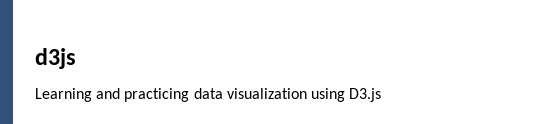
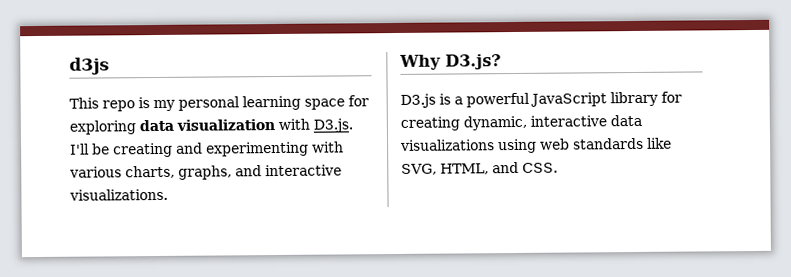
[35,88,382,102] Learning and practicing data visualization using D3.js -> [69,95,369,112] [69,118,353,135] [70,141,344,158] [69,164,342,180] [69,188,168,201] [399,54,501,70] [400,91,682,108] [400,114,642,131] [400,137,672,154] [401,161,558,175] This repo is my personal learning space for exploring data visualization with D3.js. I'll be creating and experimenting with various charts, graphs, and interactive visualizations. // Why D3.js? // D3.js is a powerful JavaScript library for creating dynamic, interactive data visualizations using web standards like SVG, HTML, and CSS.

